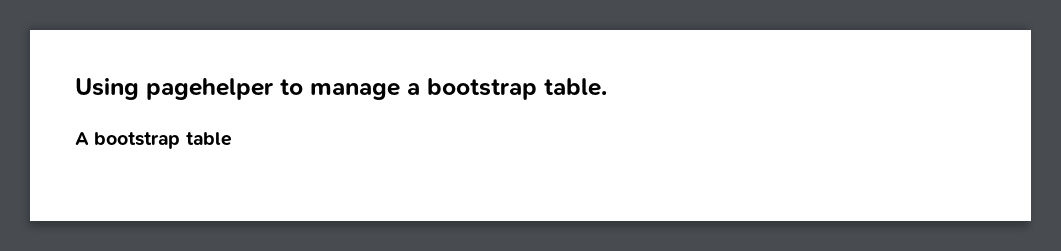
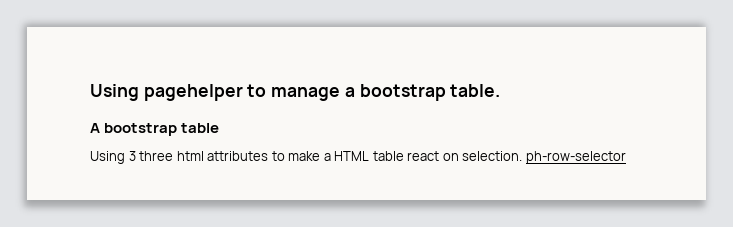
(232, 139) none -> [90,151,626,164] // Using 3 three html attributes to make a HTML table react on selection. ph-row-selector

